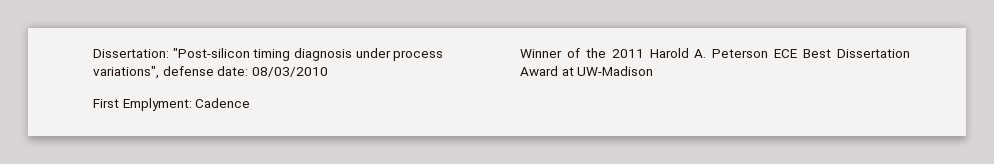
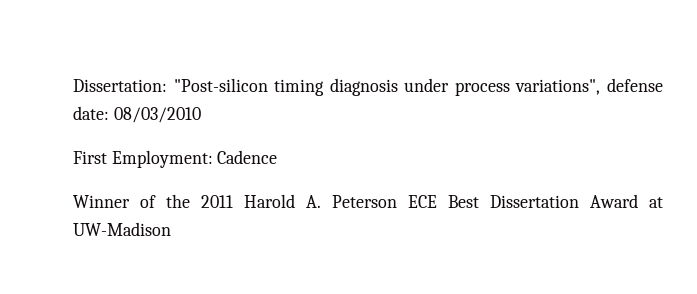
[122,98,192,111] Emplyment: -> [111,150,213,168] Employment:

